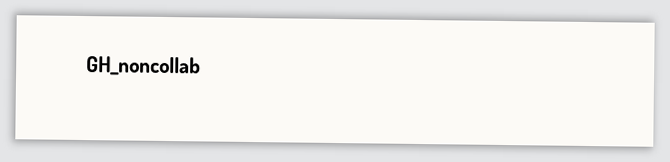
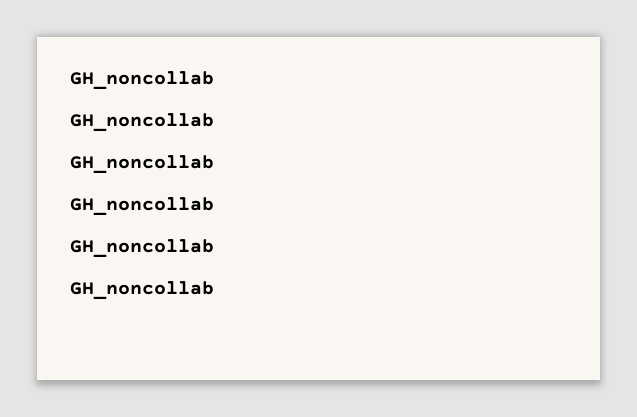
[86,56,201,77] GH_noncollab -> [70,71,214,90] [70,113,214,132] [70,155,214,174] [70,197,214,216] [70,239,214,258] [70,281,214,300] GH_noncollab // GH_noncollab // GH_noncollab // GH_noncollab // GH_noncollab // GH_noncollab

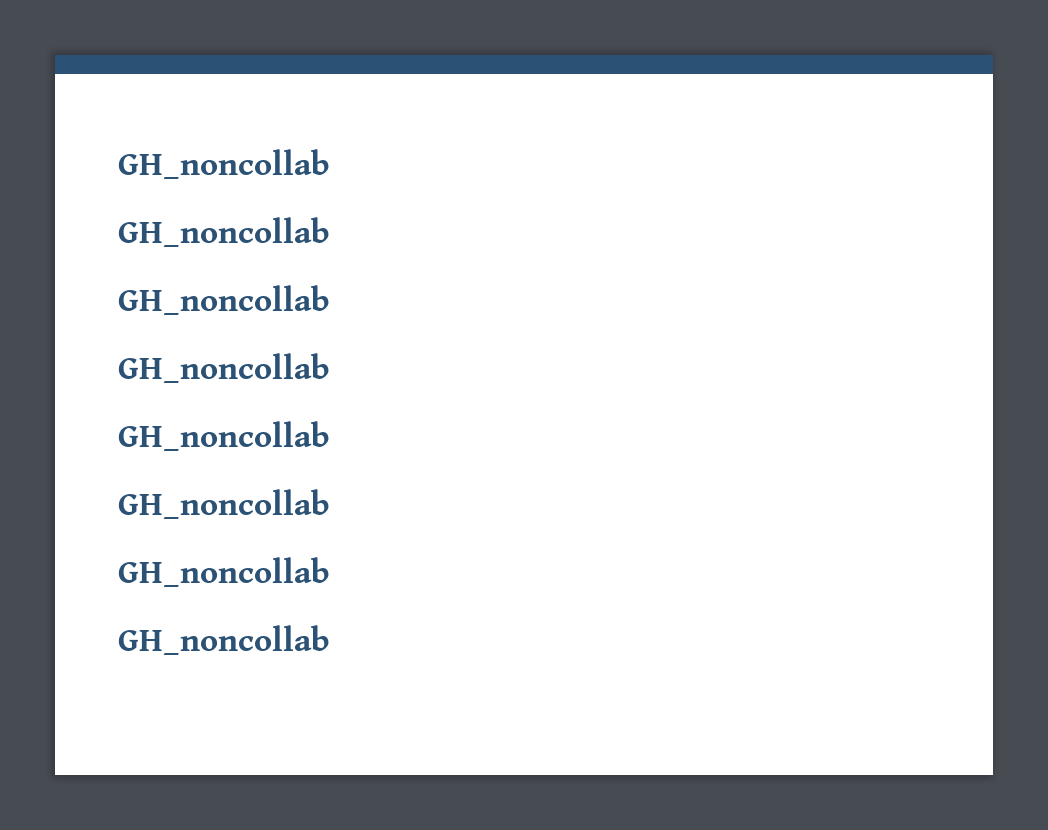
[70,71,214,90] [70,113,214,132] [70,155,214,174] [70,197,214,216] [70,239,214,258] [70,281,214,300] GH_noncollab // GH_noncollab // GH_noncollab // GH_noncollab // GH_noncollab // GH_noncollab -> [118,149,330,179] [118,217,330,247] [118,285,330,315] [118,353,330,383] [118,421,330,451] [118,489,330,519] [118,557,330,587] [118,625,330,655] GH_noncollab // GH_noncollab // GH_noncollab // GH_noncollab // GH_noncollab // GH_noncollab // GH_noncollab // GH_noncollab

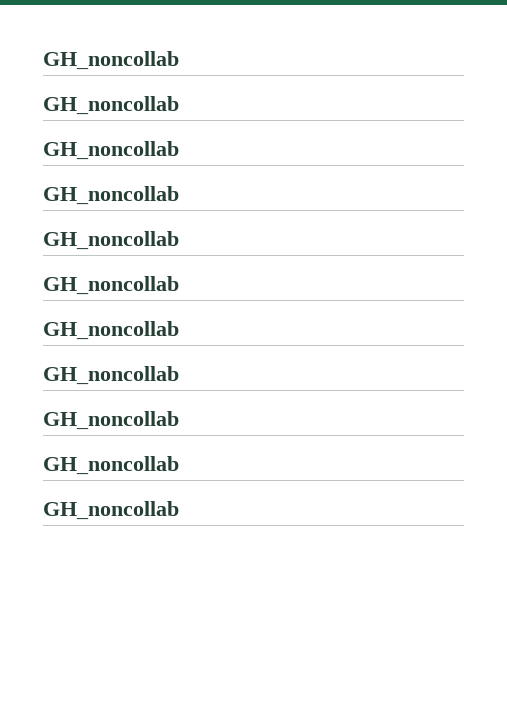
[118,149,330,179] [118,217,330,247] [118,285,330,315] [118,353,330,383] [118,421,330,451] [118,489,330,519] [118,557,330,587] [118,625,330,655] GH_noncollab // GH_noncollab // GH_noncollab // GH_noncollab // GH_noncollab // GH_noncollab // GH_noncollab // GH_noncollab -> [43,51,179,70] [43,96,179,115] [43,141,179,160] [43,186,179,205] [43,231,179,250] [43,276,179,295] [43,321,179,340] [43,366,179,385] [43,411,179,430] [43,456,179,475] [43,501,179,520] GH_noncollab // GH_noncollab // GH_noncollab // GH_noncollab // GH_noncollab // GH_noncollab // GH_noncollab // GH_noncollab // GH_noncollab // GH_noncollab // GH_noncollab

